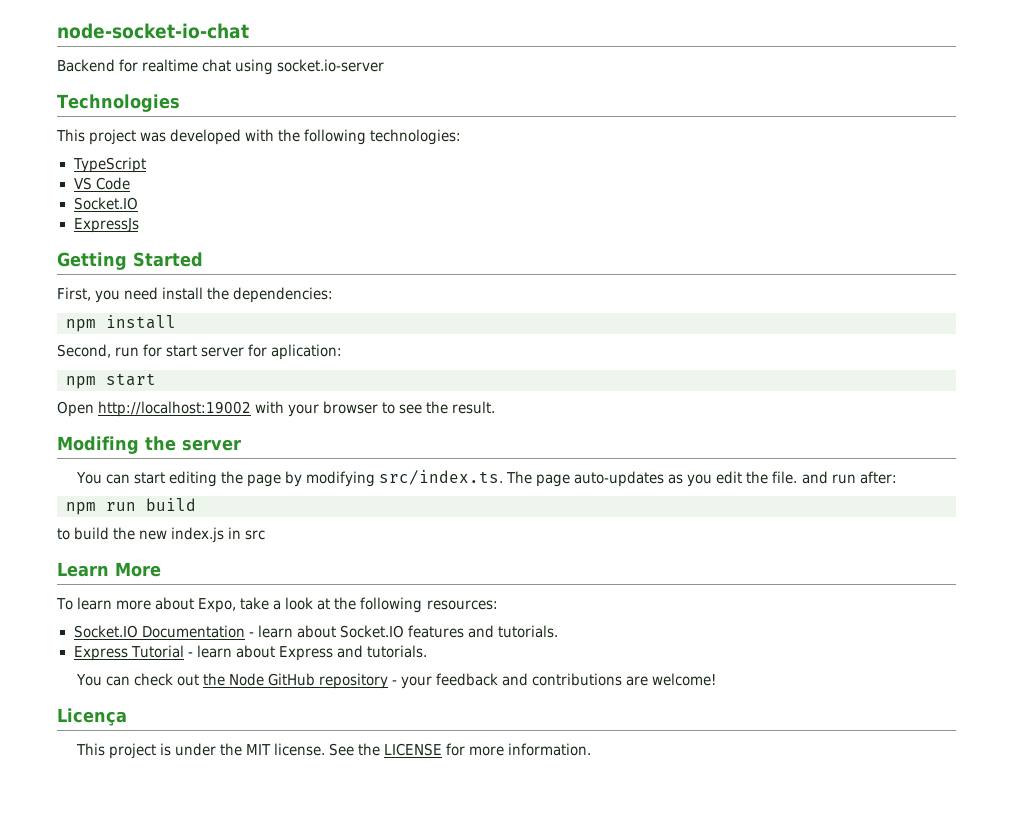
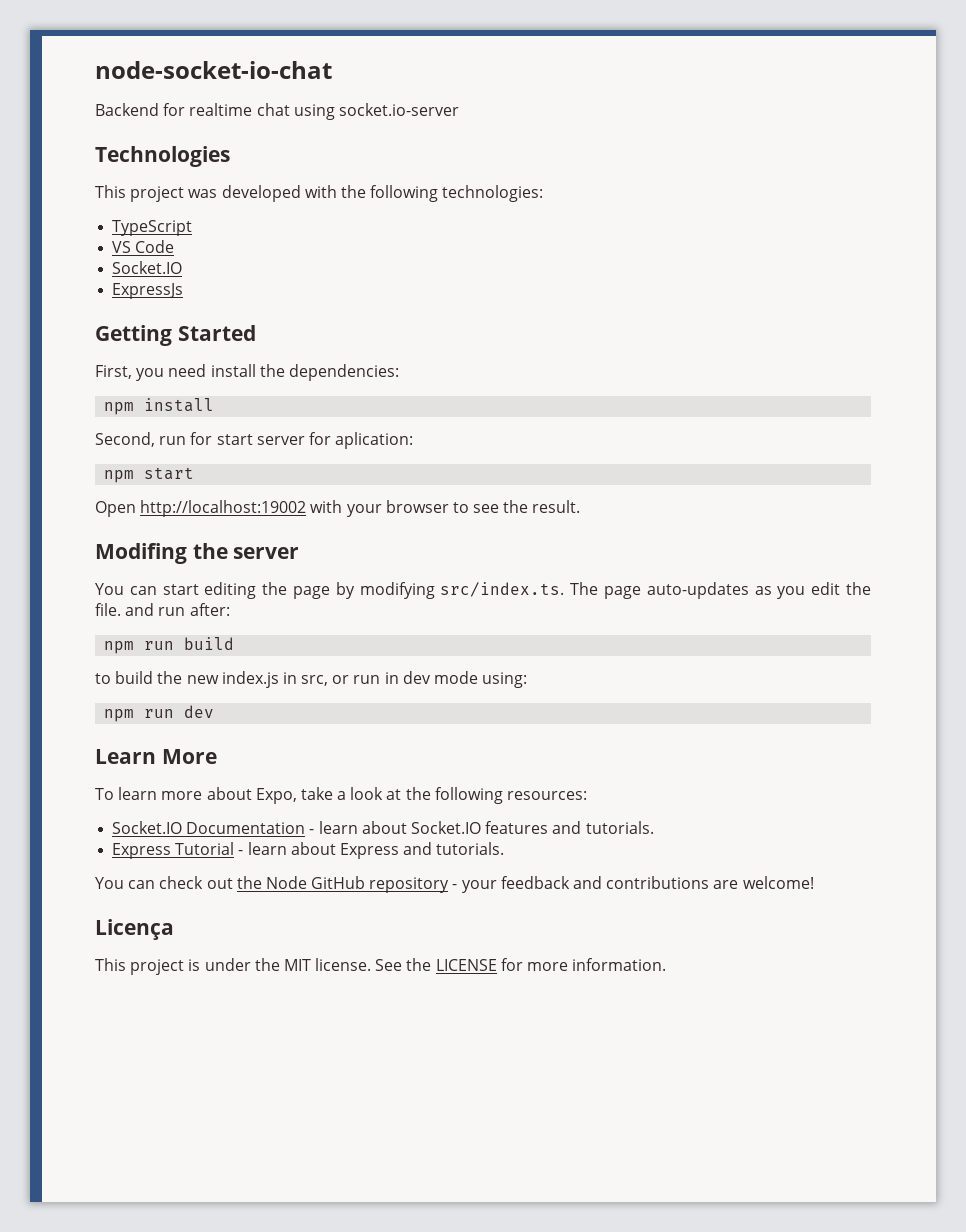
[245,530,266,540] src -> [301,671,528,688] [104,705,215,722] src, or run in dev mode using: // npm run dev

